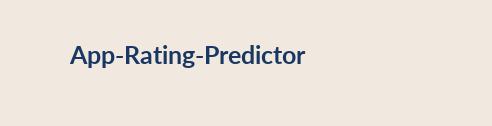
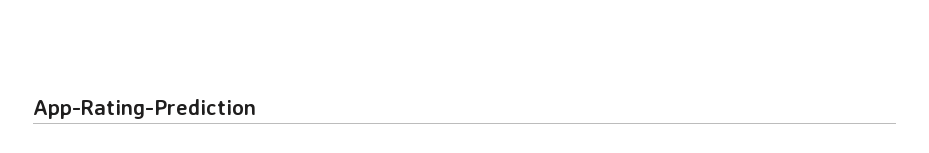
[69,45,306,68] App-Rating-Predictor -> [33,99,256,119] App-Rating-Prediction

